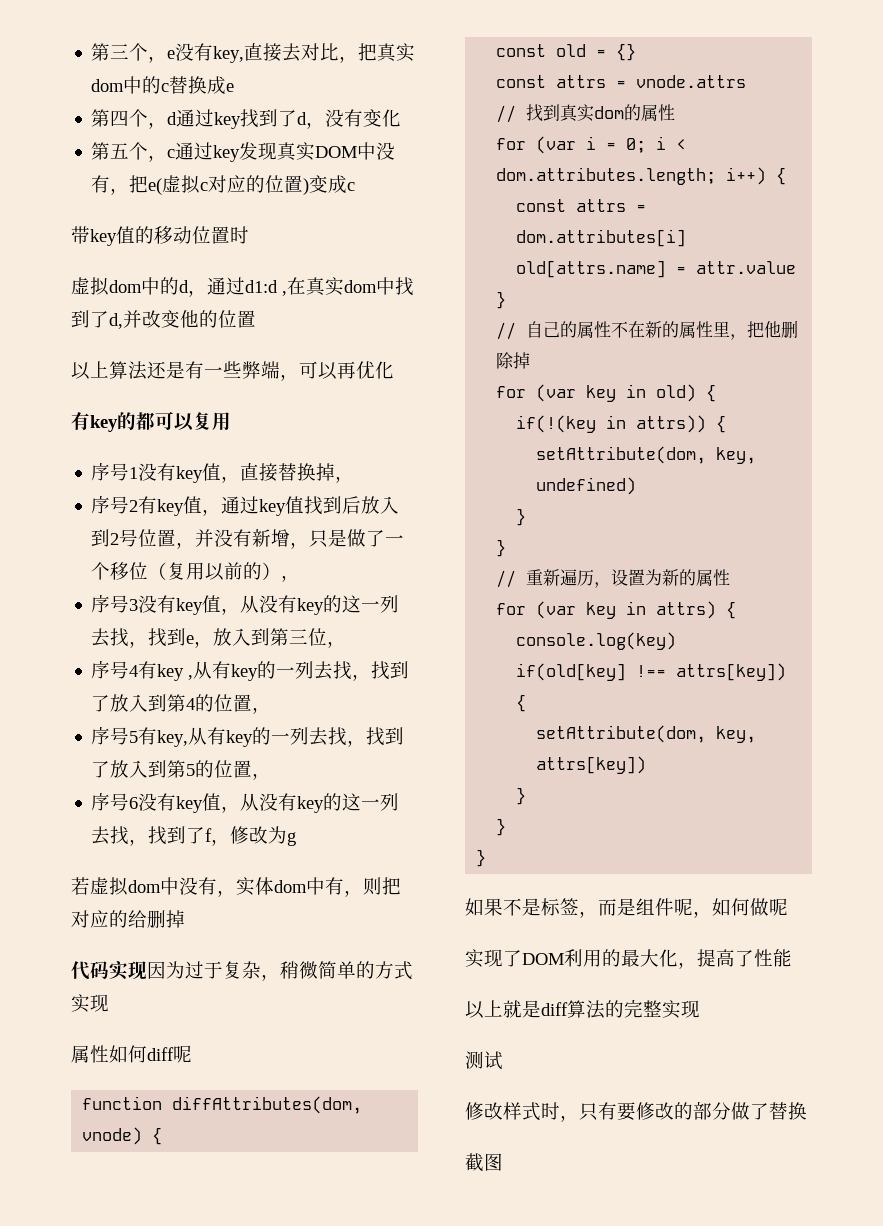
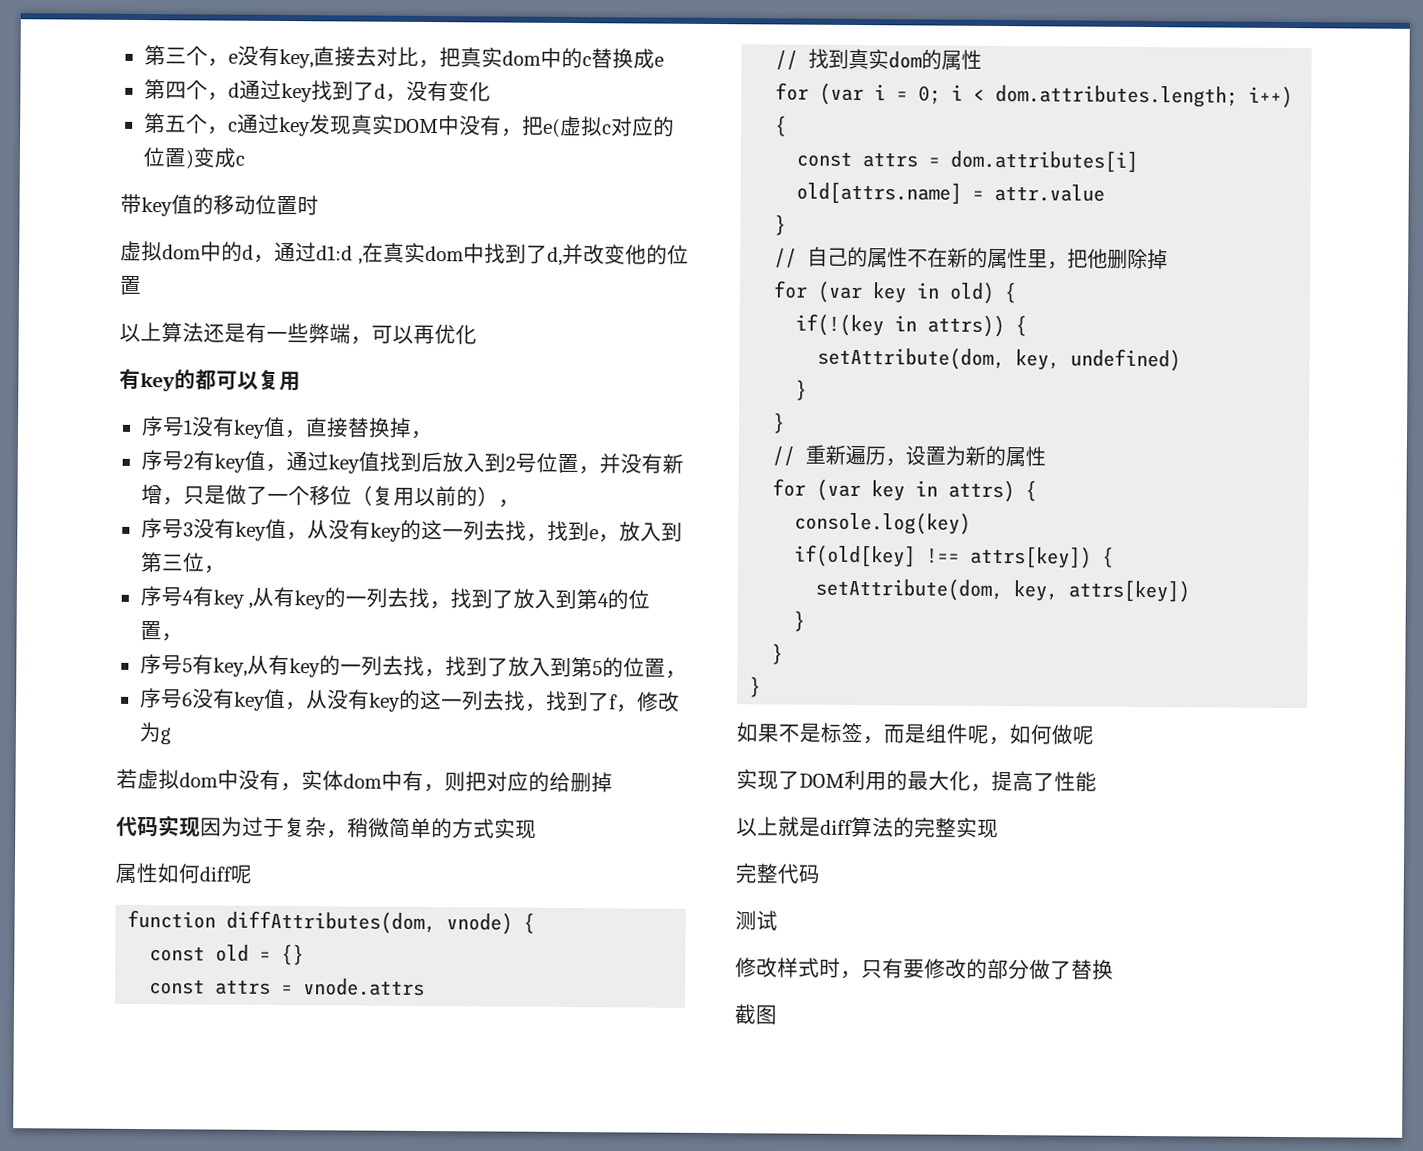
(700, 1009) none -> [735,863,820,884] // 完整代码

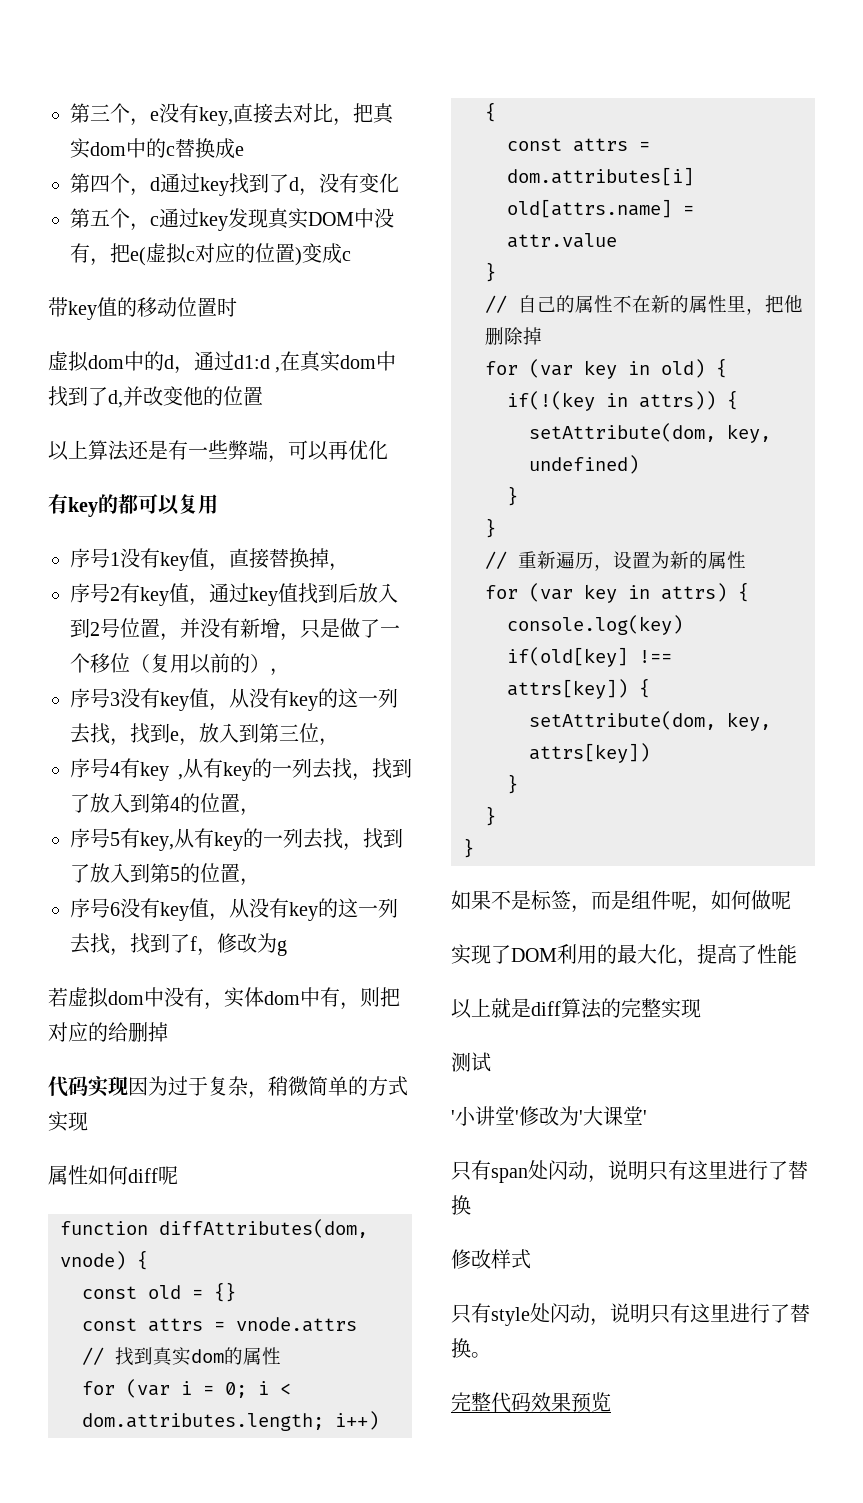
[735,863,820,884] // 完整代码 -> (701, 1008) none
[735,957,1114,980] [734,1004,777,1025] 修改样式时，只有要修改的部分做了替换 // 截图 -> [451,1106,647,1126] [451,1160,808,1183] [451,1195,471,1215] [451,1249,531,1269] [451,1303,810,1326] [451,1338,491,1358] [451,1392,611,1413] '小讲堂'修改为'大课堂' // 只有span处闪动，说明只有这里进行了替换 // 修改样式 // 只有style处闪动，说明只有这里进行了替换。 // 完整代码效果预览

